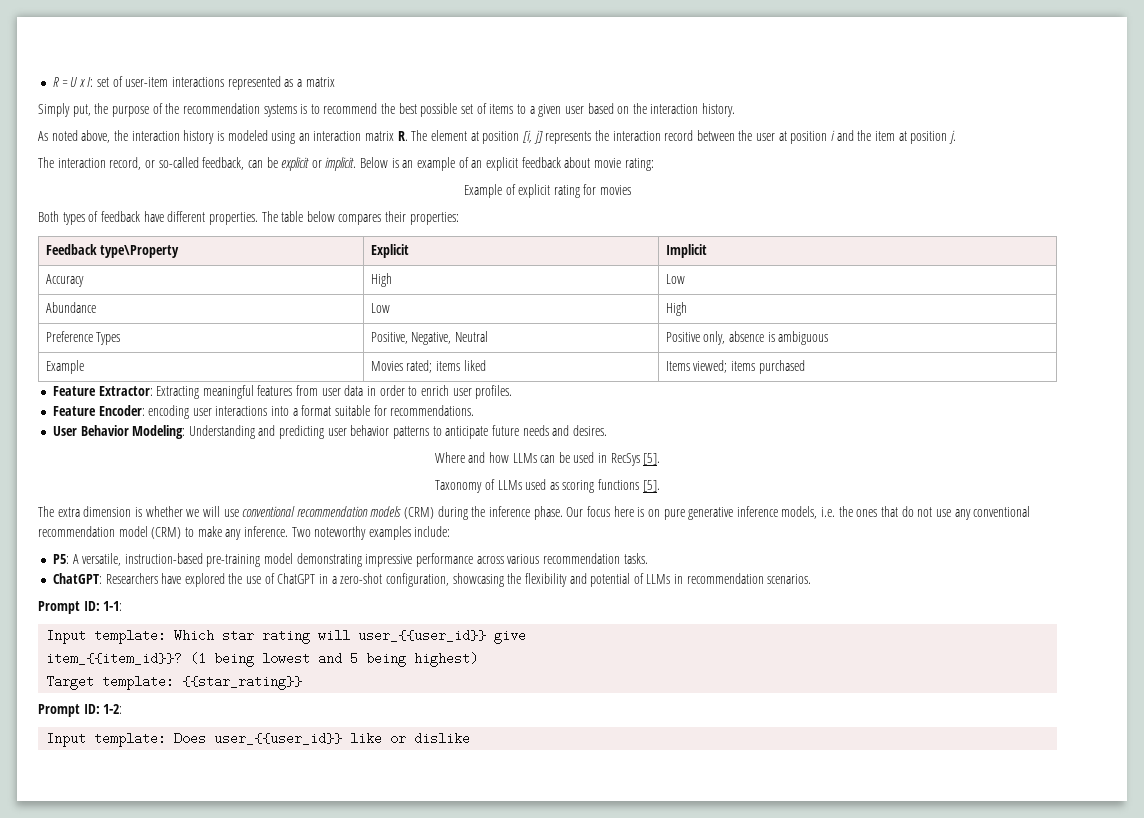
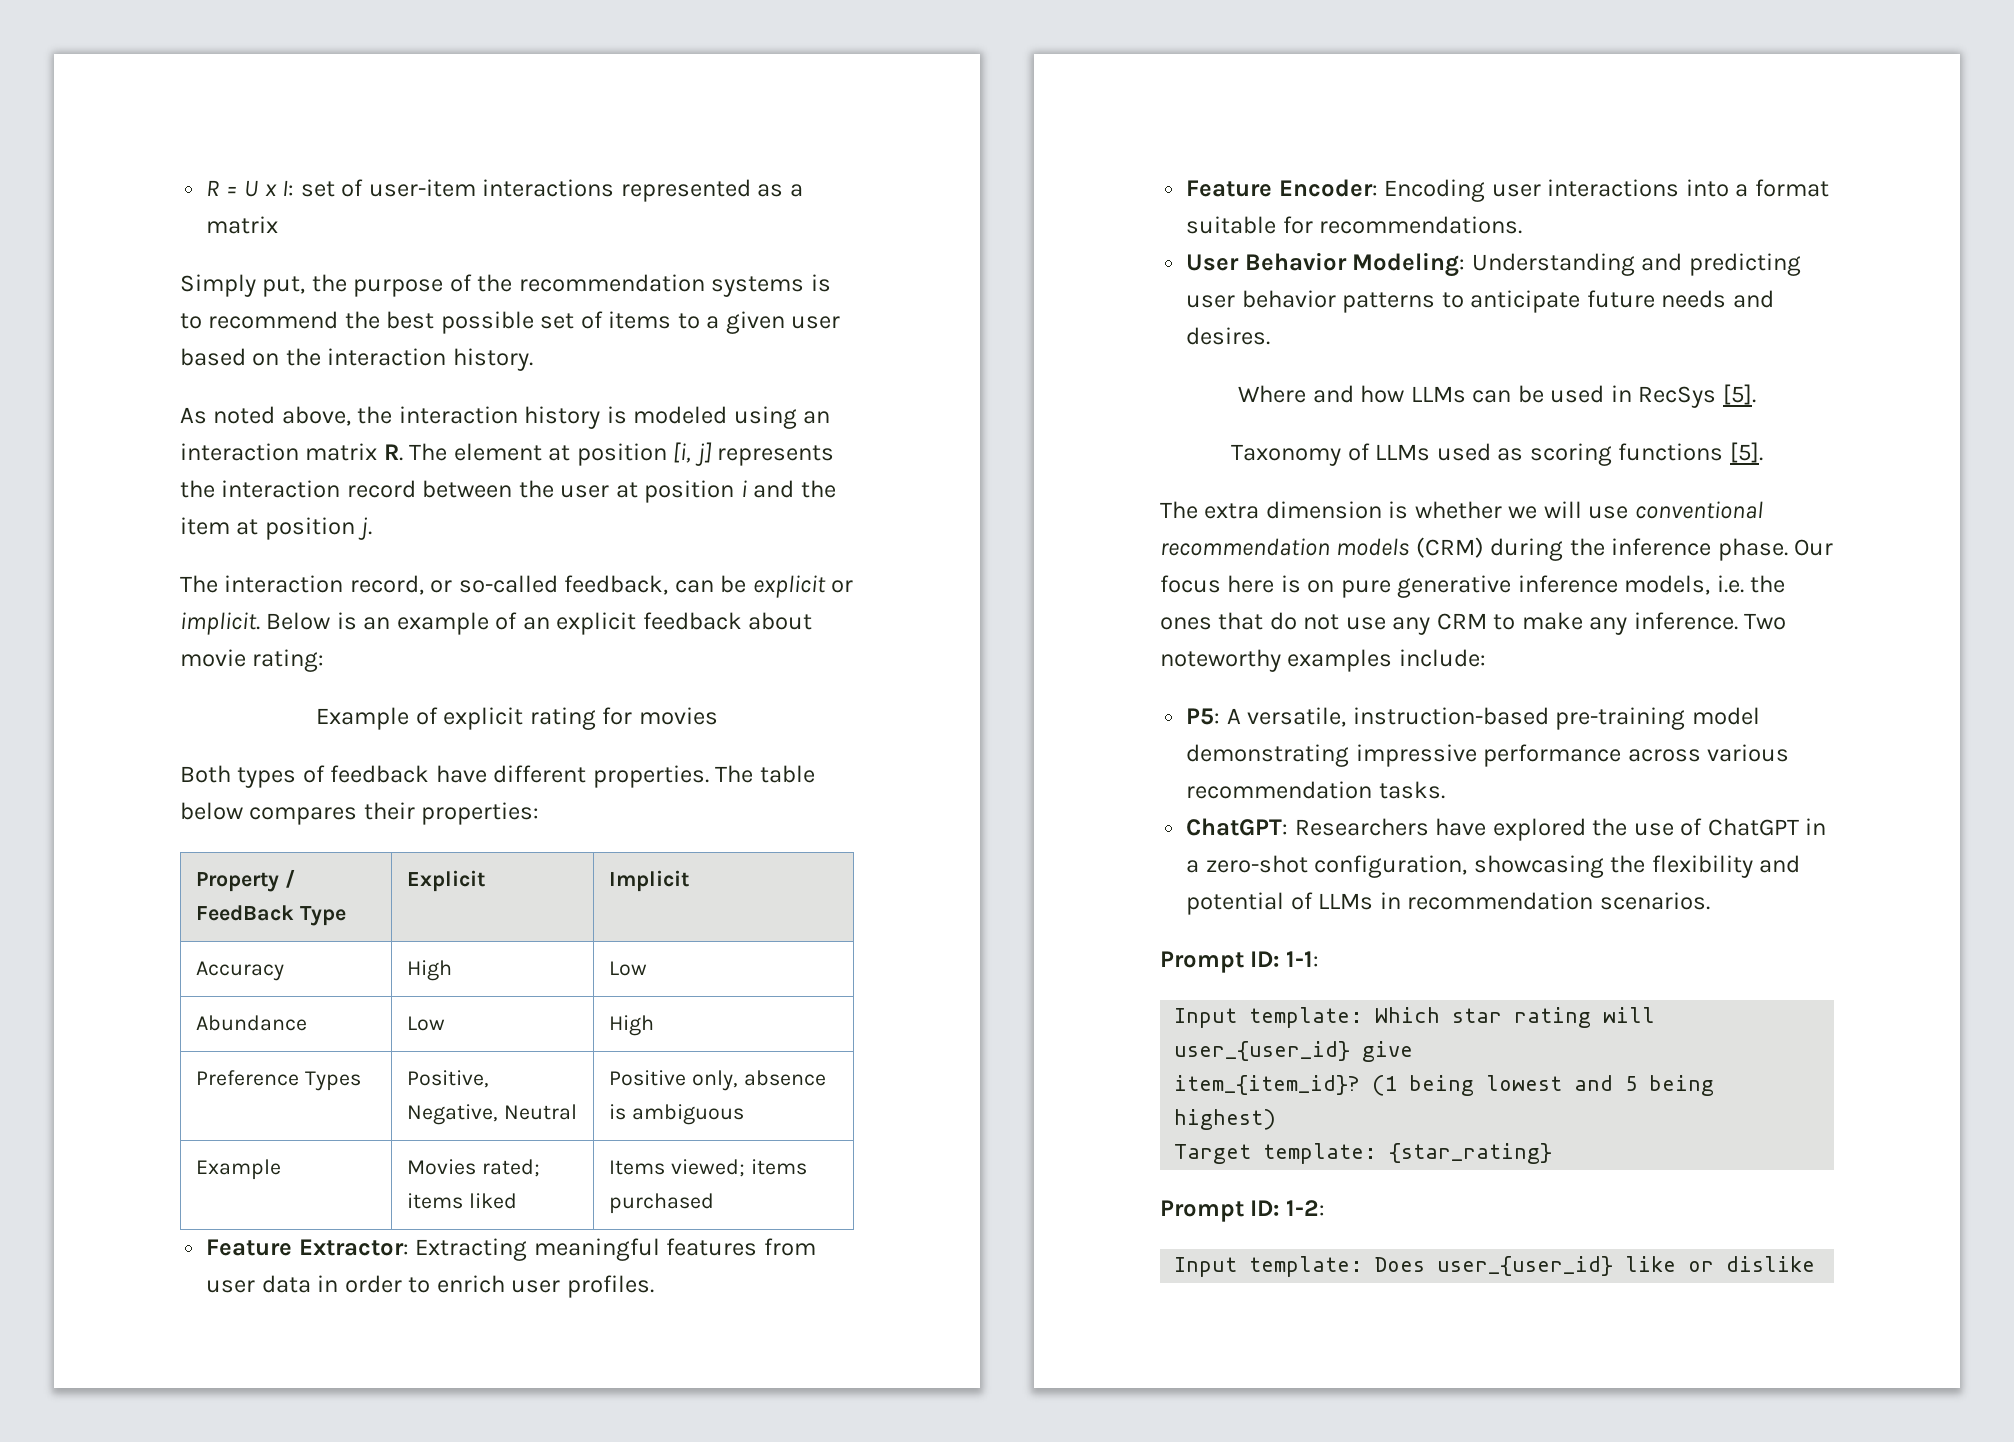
[45,244,180,258] Feedback type\Property -> [195,869,295,892] [195,905,346,926] Property / FeedBack Type
[148,405,190,419] encoding -> [1384,179,1486,202] Encoding
[973,506,1031,517] [38,526,182,539] conventional recommendation model (CRM) -> [1436,613,1487,630] CRM
[358,629,487,642] user_{{user_id}} -> [1174,1041,1351,1061] user_{user_id}
[46,652,183,665] item_{{item_id}}? -> [1174,1075,1361,1095] item_{item_id}?
[182,675,303,690] {{star_rating}} -> [1389,1143,1553,1164] {star_rating}
[214,732,343,745] user_{{user_id}} -> [1437,1256,1614,1276] user_{user_id}

